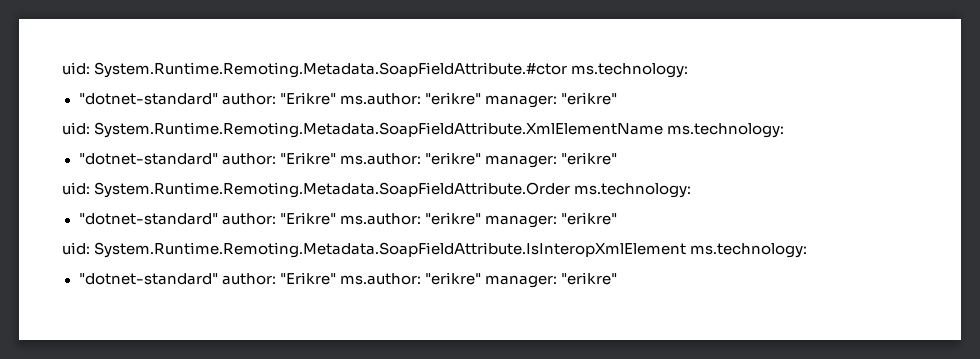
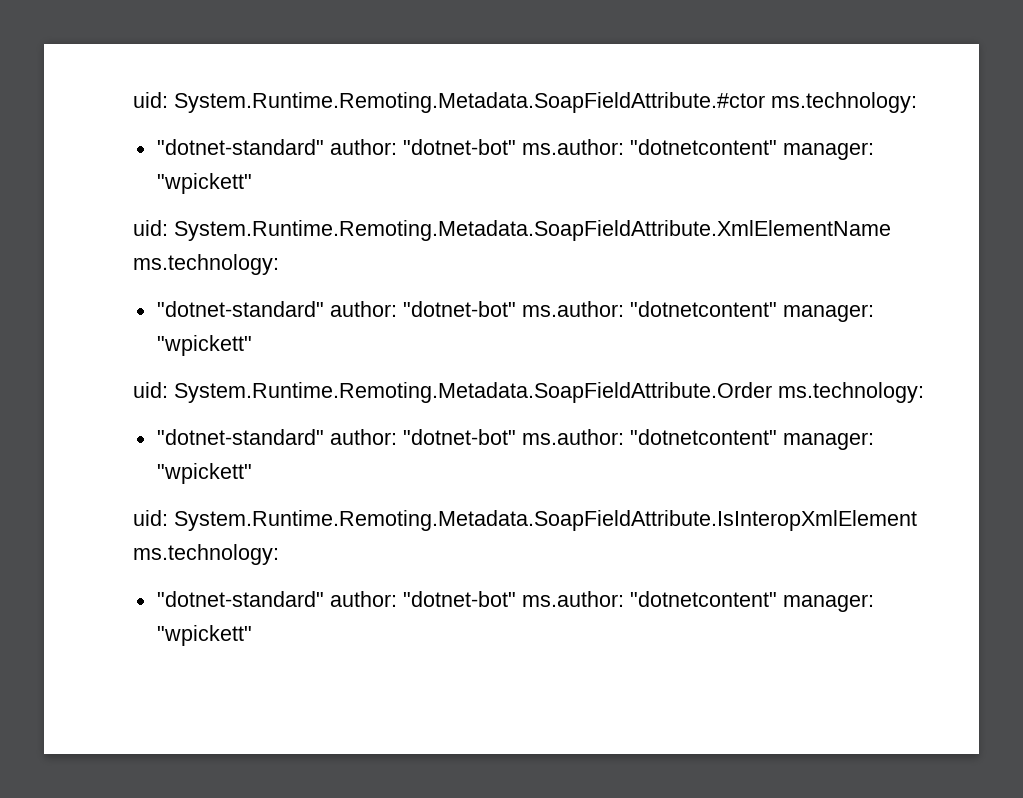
[279,92,617,108] "Erikre" ms.author: "erikre" manager: "erikre" -> [402,139,874,160] [156,173,252,194] "dotnet-bot" ms.author: "dotnetcontent" manager: "wpickett"
[279,152,617,168] "Erikre" ms.author: "erikre" manager: "erikre" -> [402,301,874,322] [156,335,252,356] "dotnet-bot" ms.author: "dotnetcontent" manager: "wpickett"
[279,212,617,228] "Erikre" ms.author: "erikre" manager: "erikre" -> [402,429,874,450] [156,463,252,484] "dotnet-bot" ms.author: "dotnetcontent" manager: "wpickett"
[279,272,617,288] "Erikre" ms.author: "erikre" manager: "erikre" -> [402,591,874,612] [156,625,252,646] "dotnet-bot" ms.author: "dotnetcontent" manager: "wpickett"

